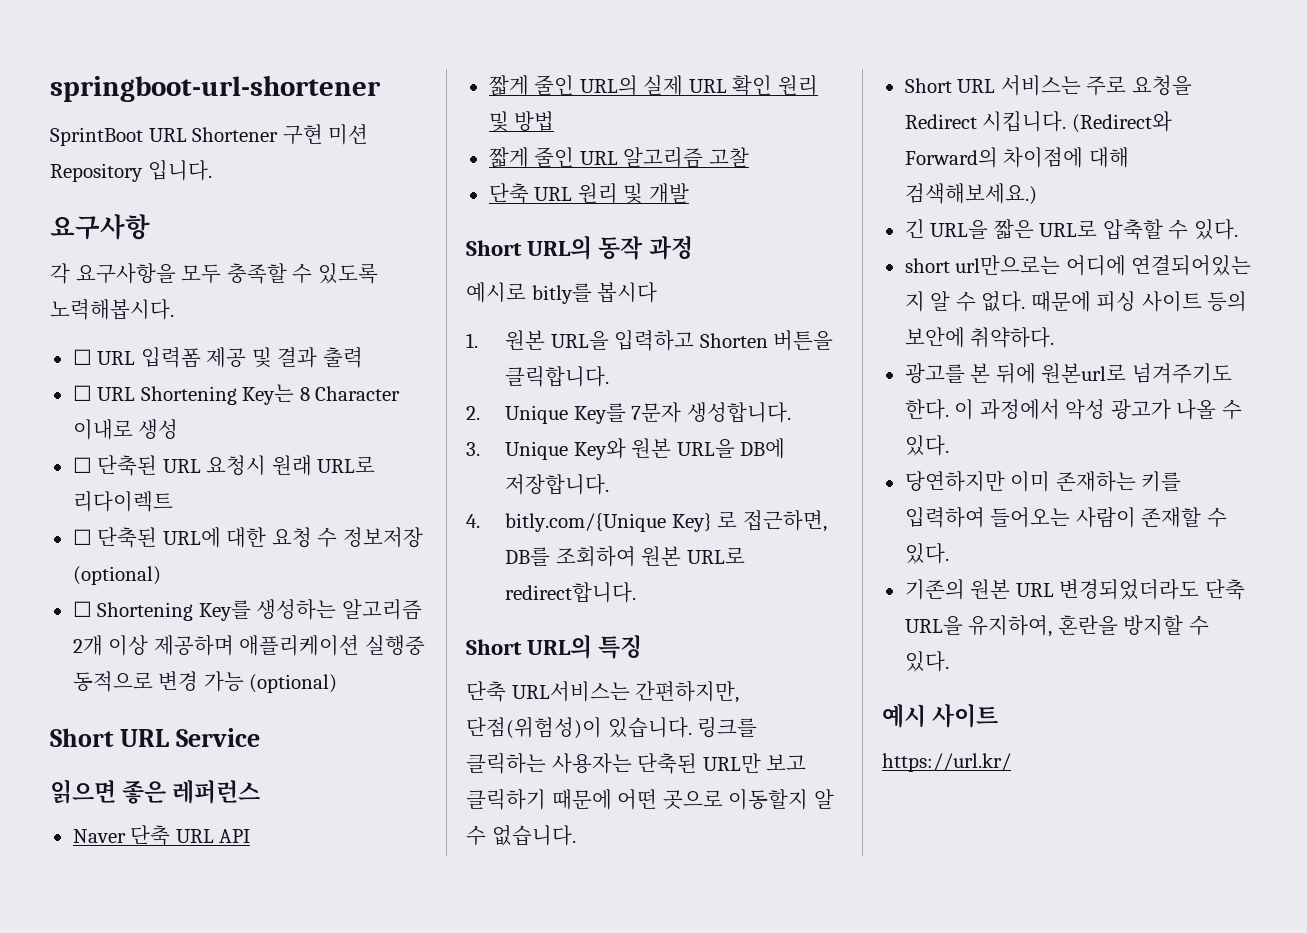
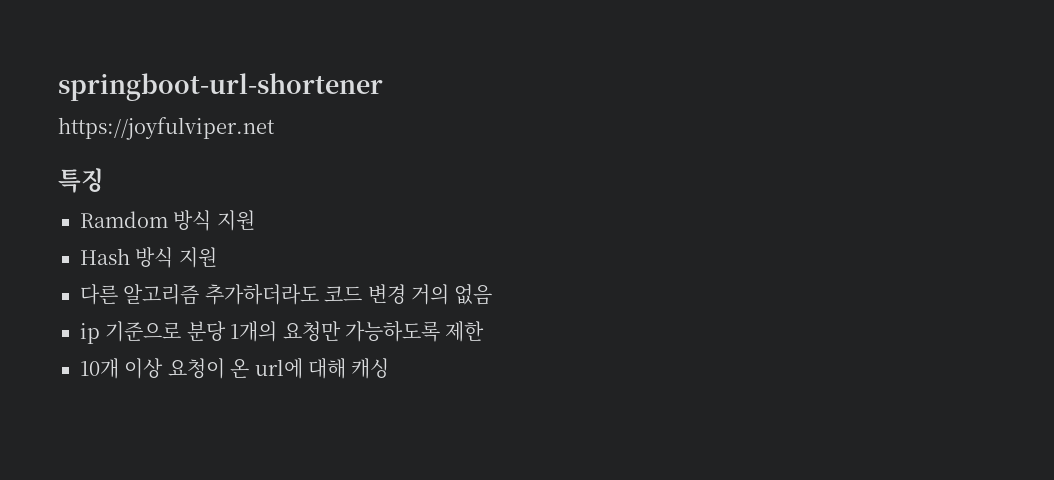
[50,124,369,146] [50,160,212,182] [50,214,150,240] [50,263,378,284] [50,299,174,320] [72,347,363,368] [72,384,401,405] [72,419,179,440] [72,455,376,476] [72,491,173,512] [72,527,423,548] [72,566,161,585] [72,599,422,621] [72,635,425,656] [72,671,338,693] [50,728,260,747] [50,779,261,804] [72,825,251,846] [488,75,818,96] [488,111,555,132] [488,147,749,168] [488,183,689,204] [466,236,693,260] [466,282,658,304] [466,330,834,351] [505,366,610,387] [466,402,791,424] [466,438,786,460] [505,474,610,495] [466,510,827,532] [505,546,745,567] [505,582,637,603] [466,635,643,659] [466,681,740,703] [466,717,758,739] [466,753,807,774] [466,789,834,810] [466,825,576,846] [904,75,1192,96] [904,111,1172,133] [904,147,1129,168] [904,183,1037,205] [904,219,1238,240] [904,255,1252,276] [904,291,1248,312] [904,327,1055,348] [904,363,1232,384] [904,399,1242,420] [904,435,949,456] [904,471,1182,492] [904,507,1227,528] [904,543,949,564] [904,579,1245,600] [904,615,1209,637] [904,651,949,672] [882,704,999,728] [882,753,1011,772] SprintBoot URL Shortener 구현 미션 Repository 입니다. // 요구사항 // 각 요구사항을 모두 충족할 수 있도록 노력해봅시다. // ☐ URL 입력폼 제공 및 결과 출력 // ☐ URL Shortening Key는 8 Character 이내로 생성 // ☐ 단축된 URL 요청시 원래 URL로 리다이렉트 // ☐ 단축된 URL에 대한 요청 수 정보저장 (optional) // ☐ Shortening Key를 생성하는 알고리즘 2개 이상 제공하며 애플리케이션 실행중 동적으로 변경 가능 (optional) // Short URL Service // 읽으면 좋은 레퍼런스 // Naver 단축 URL API // 짧게 줄인 URL의 실제 URL 확인 원리 및 방법 // 짧게 줄인 URL 알고리즘 고찰 // 단축 URL 원리 및 개발 // Short URL의 동작 과정 // 예시로 bitly를 봅시다 // 1. 원본 URL을 입력하고 Shorten 버튼을 클릭합니다. // 2. Unique Key를 7문자 생성합니다. // 3. Unique Key와 원본 URL을 DB에 저장합니다. // 4. bitly.com/{Unique Key} 로 접근하면, DB를 조회하여 원본 URL로 redirect합니다. // Short URL의 특징 // 단축 URL서비스는 간편하지만, 단점(위험성)이 있습니다. 링크를 클릭하는 사용자는 단축된 URL만 보고 클릭하기 때문에 어떤 곳으로 이동할지 알 수 없습니다. // Short URL 서비스는 주로 요청을 Redirect 시킵니다. (Redirect와 Forward의 차이점에 대해 검색해보세요.) // 긴 URL을 짧은 URL로 압축할 수 있다. // short url만으로는 어디에 연결되어있는 지 알 수 없다. 때문에 피싱 사이트 등의 보안에 취약하다. // 광고를 본 뒤에 원본url로 넘겨주기도 한다. 이 과정에서 악성 광고가 나올 수 있다. // 당연하지만 이미 존재하는 키를 입력하여 들어오는 사람이 존재할 수 있다. // 기존의 원본 URL 변경되었더라도 단축 URL을 유지하여, 혼란을 방지할 수 있다. // 예시 사이트 // https://url.kr/ -> [58,117,275,140] [58,168,104,193] [80,210,255,231] [80,247,217,268] [80,284,493,305] [80,321,485,344] [80,358,390,379] https://joyfulviper.net // 특징 // Ramdom 방식 지원 // Hash 방식 지원 // 다른 알고리즘 추가하더라도 코드 변경 거의 없음 // ip 기준으로 분당 1개의 요청만 가능하도록 제한 // 10개 이상 요청이 온 url에 대해 캐싱

